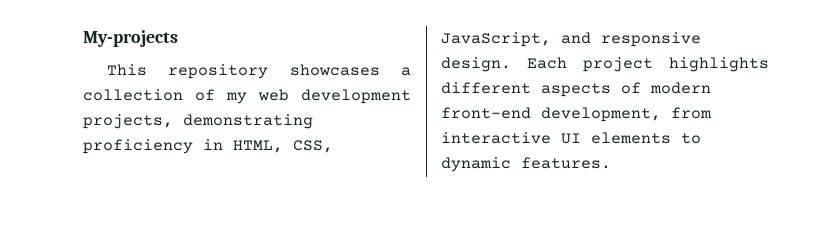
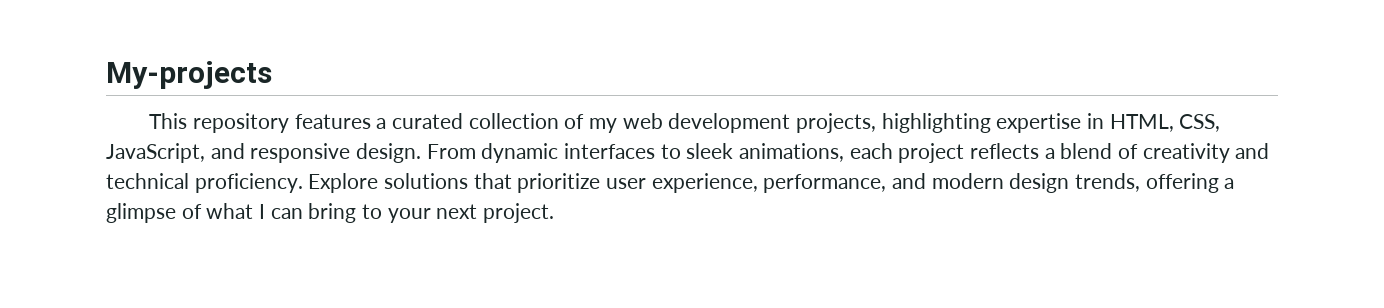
[289,64,411,76] showcases a -> [294,113,463,129] features a curated
[183,114,313,129] [83,139,193,154] demonstrating proficiency -> [881,113,1082,133] highlighting expertise
[527,57,769,72] [441,82,711,97] [441,107,712,122] [441,132,701,144] [441,157,611,172] Each project highlights different aspects of modern front-end development, from interactive UI elements to dynamic features. -> [426,143,1270,163] [106,173,1235,193] [106,203,555,223] From dynamic interfaces to sleek animations, each project reflects a blend of creativity and technical proficiency. Explore solutions that prioritize user experience, performance, and modern design trends, offering a glimpse of what I can bring to your next project.

